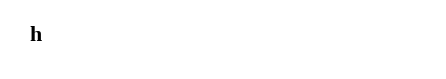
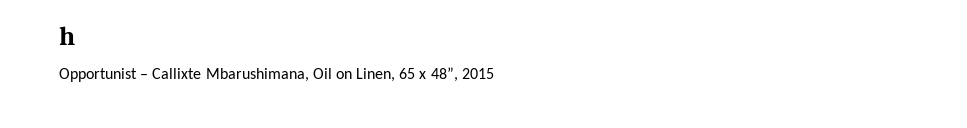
(42, 33) none -> [59,67,494,82] // Opportunist – Callixte Mbarushimana, Oil on Linen, 65 x 48”, 2015

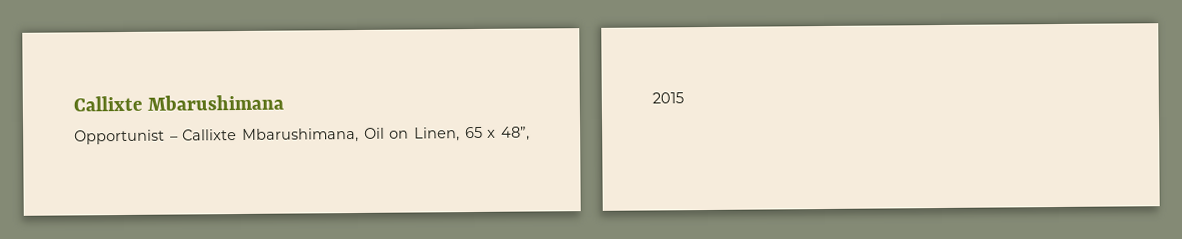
[59,26,75,45] h -> [73,94,284,112] Callixte Mbarushimana

